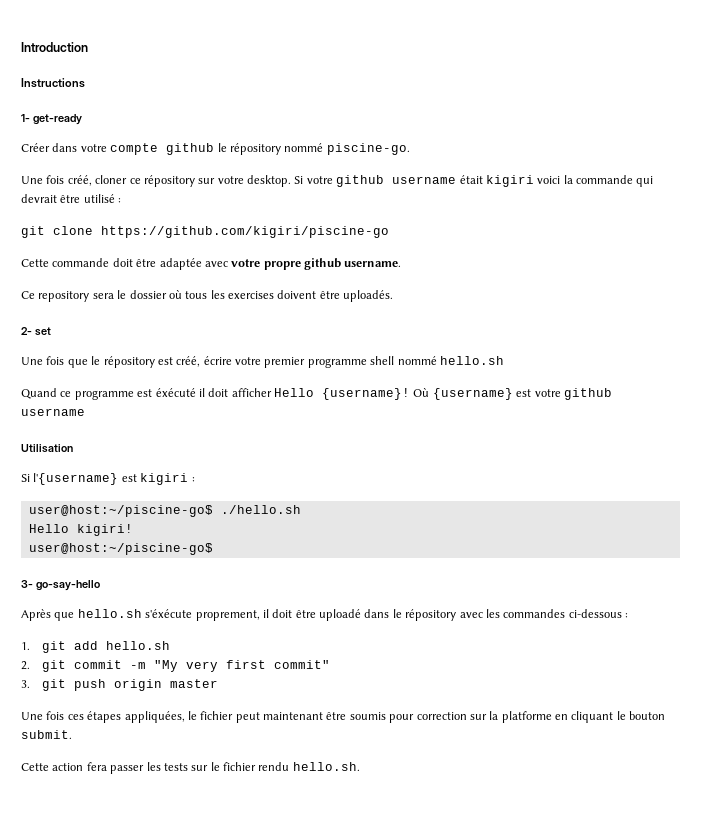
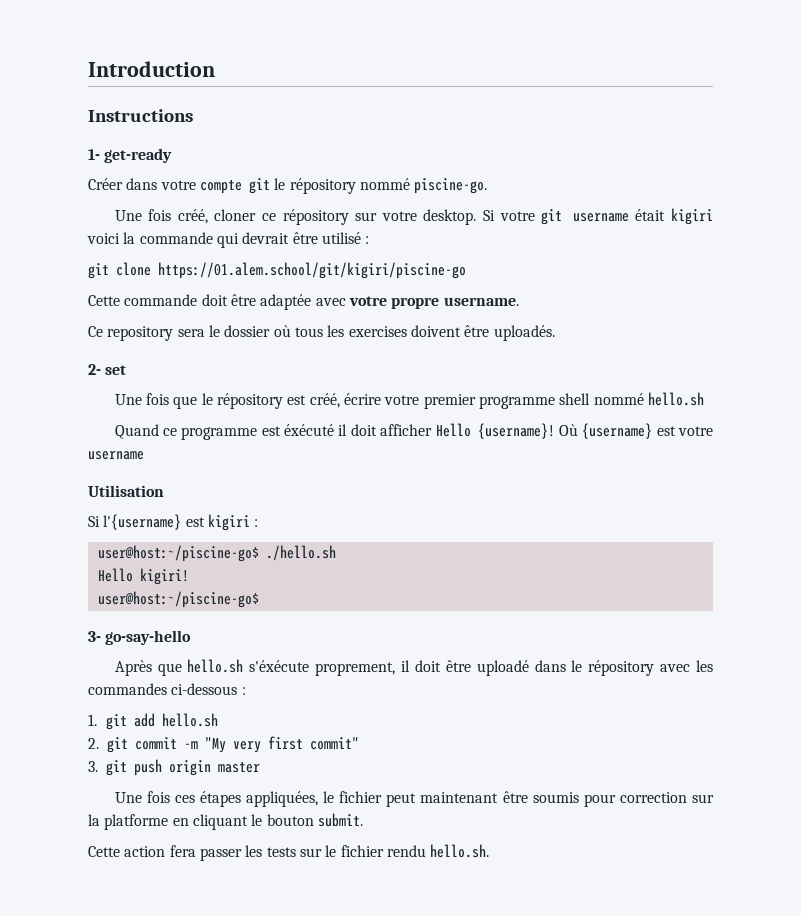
[166,143,215,155] github -> [248,178,270,194] git
[336,175,385,187] github -> [541,209,563,225] git
[101,226,389,238] https://github.com/kigiri/piscine-go -> [158,262,466,279] https://01.alem.school/git/kigiri/piscine-go
[304,258,341,270] github -> (440, 303) none
[563,388,612,400] github -> (713, 431) none

